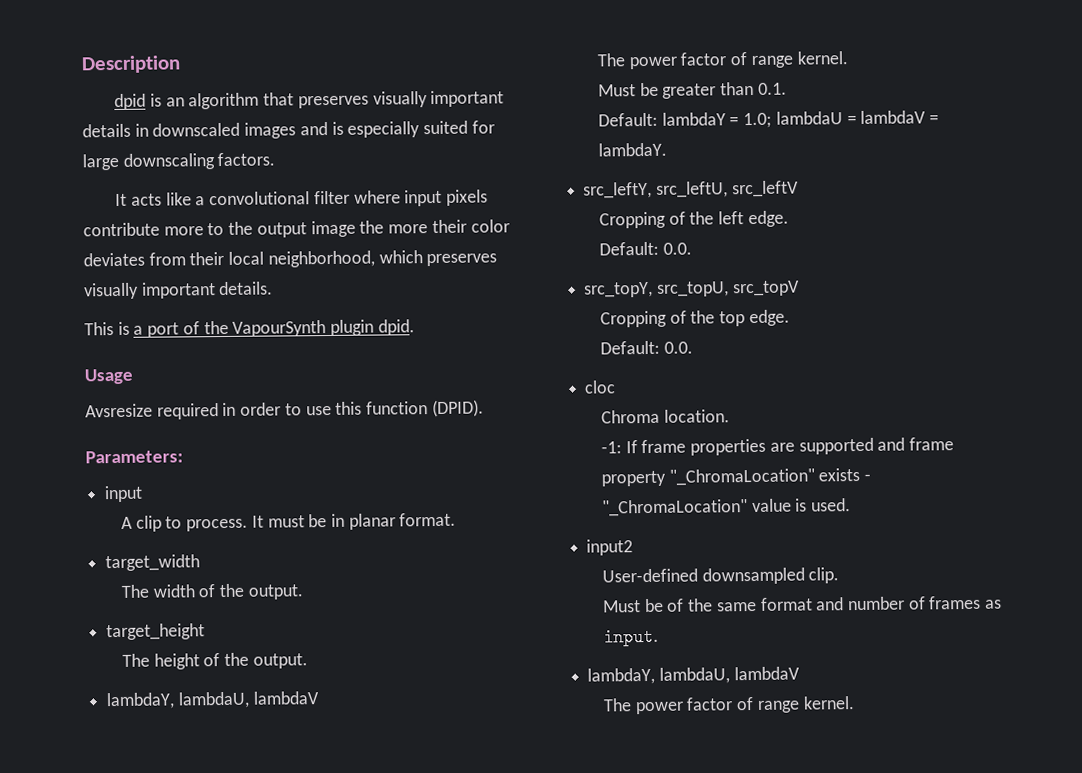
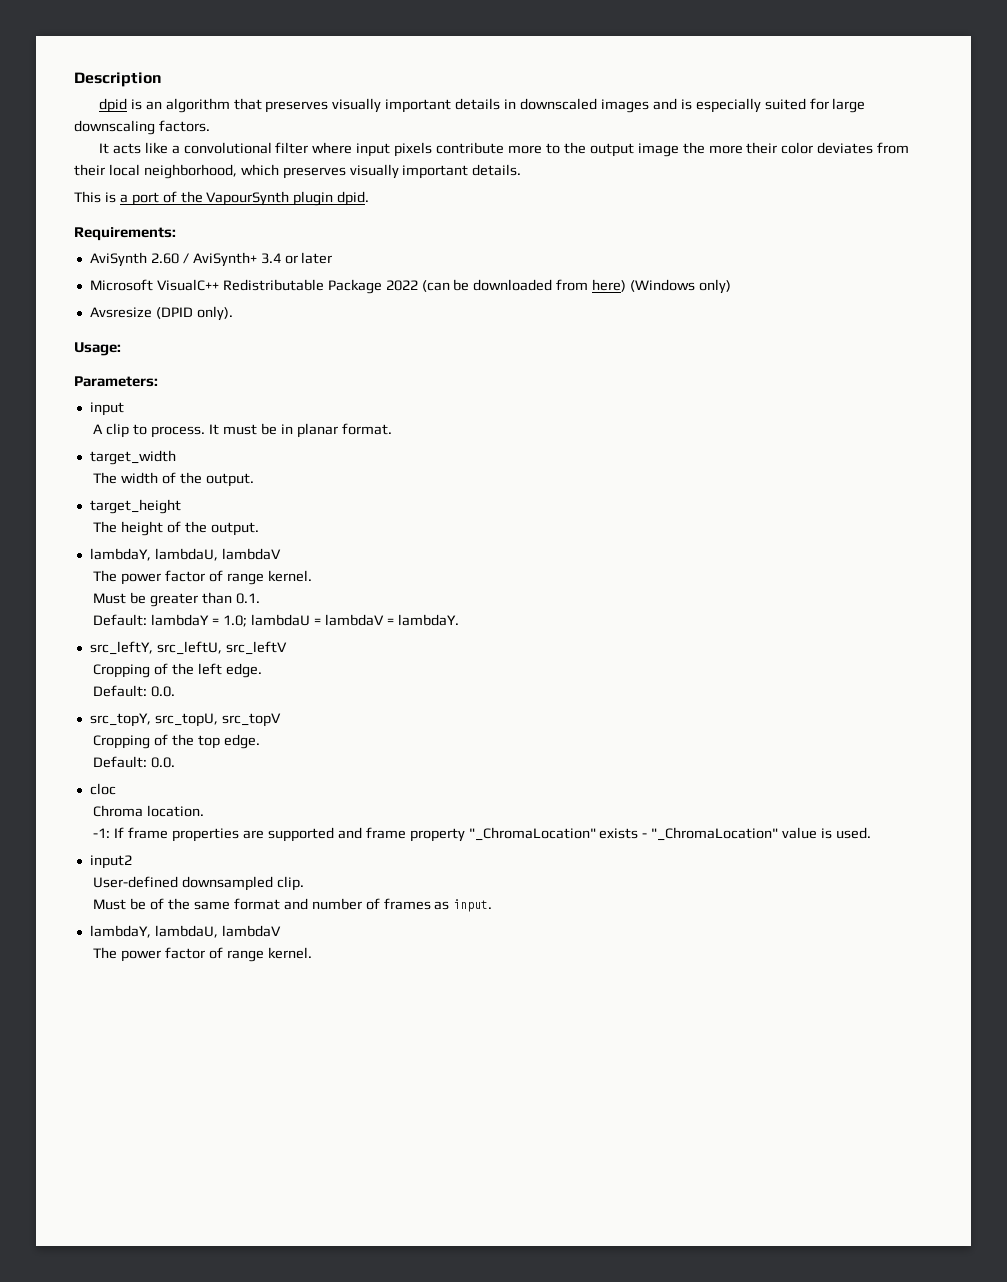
[84,368,133,385] [85,399,484,420] Usage // Avsresize required in order to use this function (DPID). -> [74,227,176,241] [89,252,333,267] [89,279,732,294] [89,306,233,321] [74,342,121,356] Requirements: // AviSynth 2.60 / AviSynth+ 3.4 or later // Microsoft VisualC++ Redistributable Package 2022 (can be downloaded from here) (Windows only) // Avsresize (DPID only). // Usage:

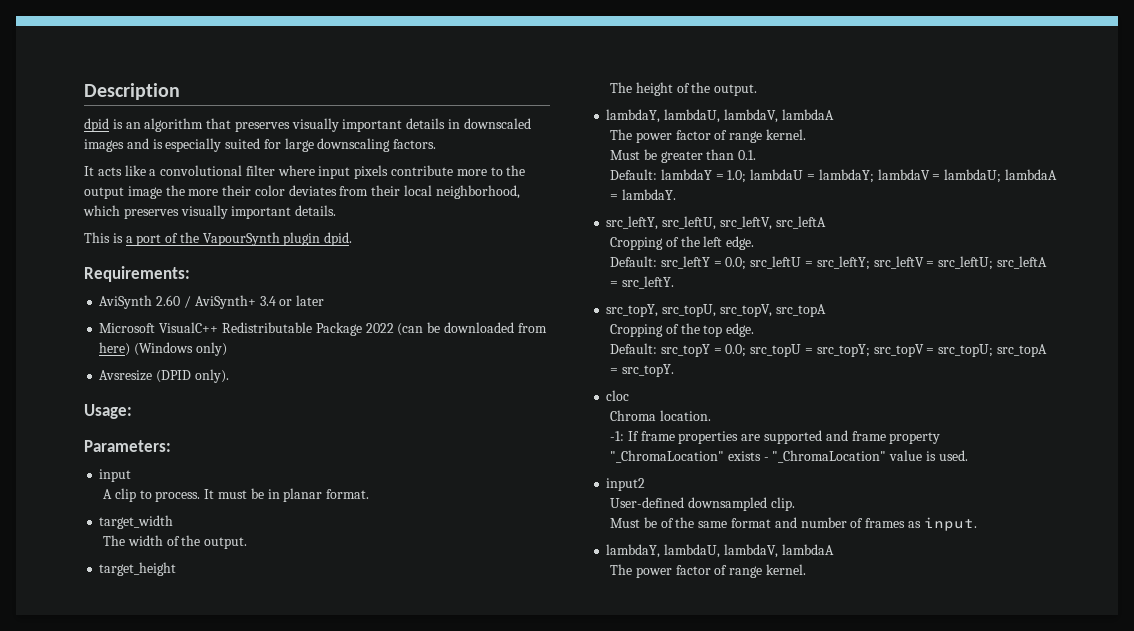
[221,548,281,560] lambdaV -> [723,109,834,123] lambdaV, lambdaA
(321, 621) none -> [818,169,874,183] lambdaY;
(394, 621) none -> [944,169,1057,183] [610,194,619,200] lambdaU; lambdaA =
[225,641,287,655] src_leftV -> [719,216,826,230] src_leftV, src_leftA
[151,686,176,697] 0.0. -> [660,256,1047,270] [610,276,674,289] src_leftY = 0.0; src_leftU = src_leftY; src_leftV = src_leftU; src_leftA = src_leftY.
[221,713,281,727] src_topV -> [719,304,826,317] src_topV, src_topA
[151,757,176,768] 0.0. -> [660,344,1047,357] [610,364,674,377] src_topY = 0.0; src_topU = src_topY; src_topV = src_topU; src_topA = src_topY.
[221,925,281,937] lambdaV -> [723,544,834,558] lambdaV, lambdaA

